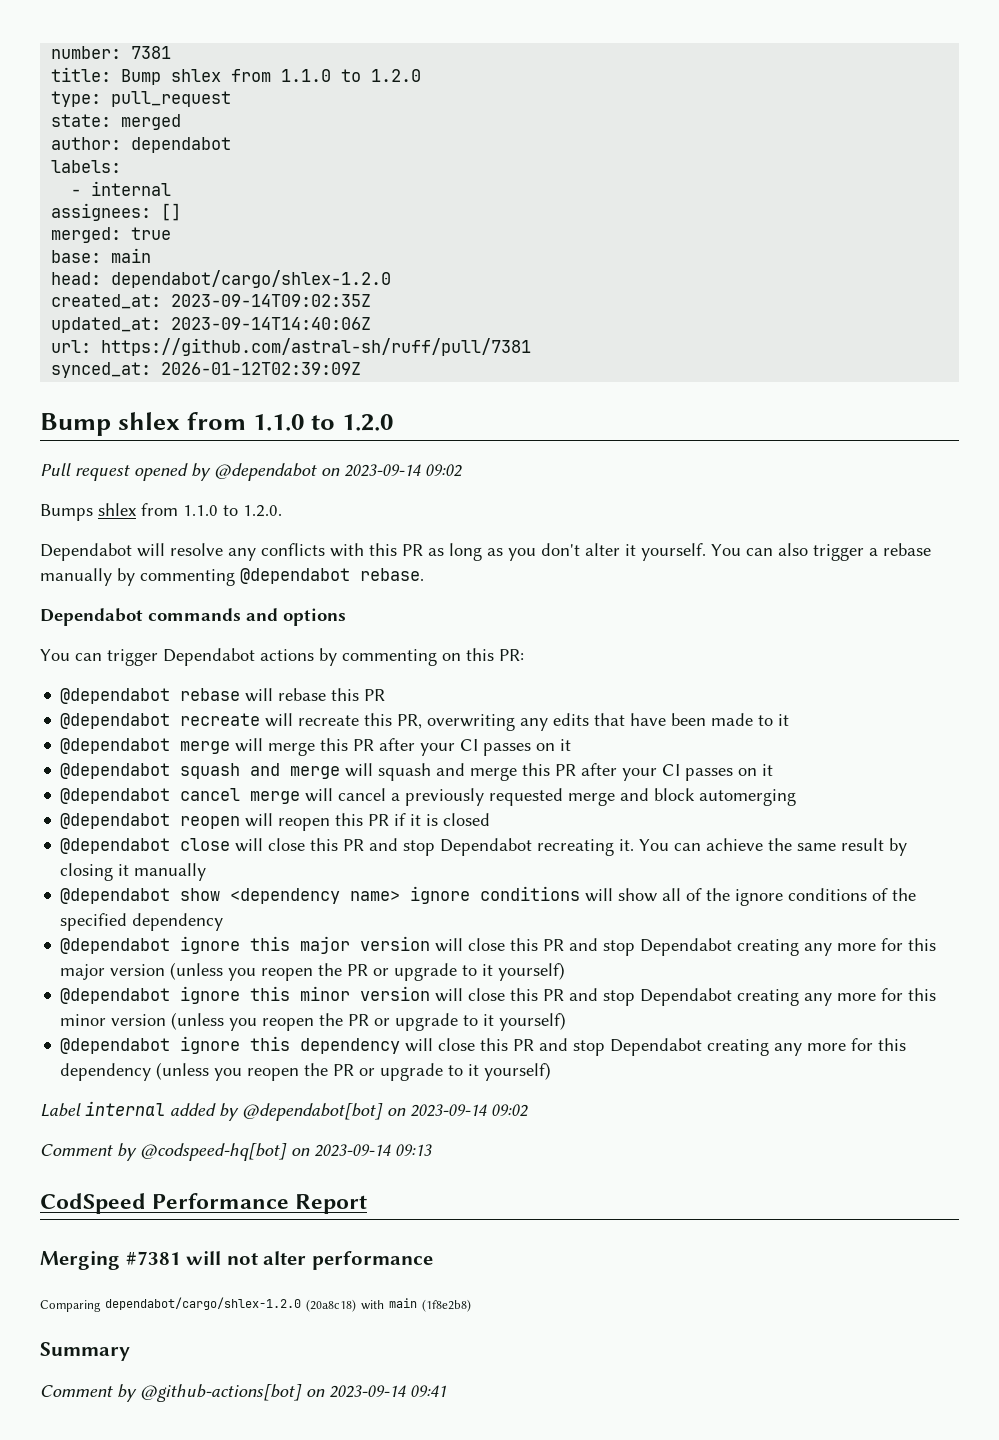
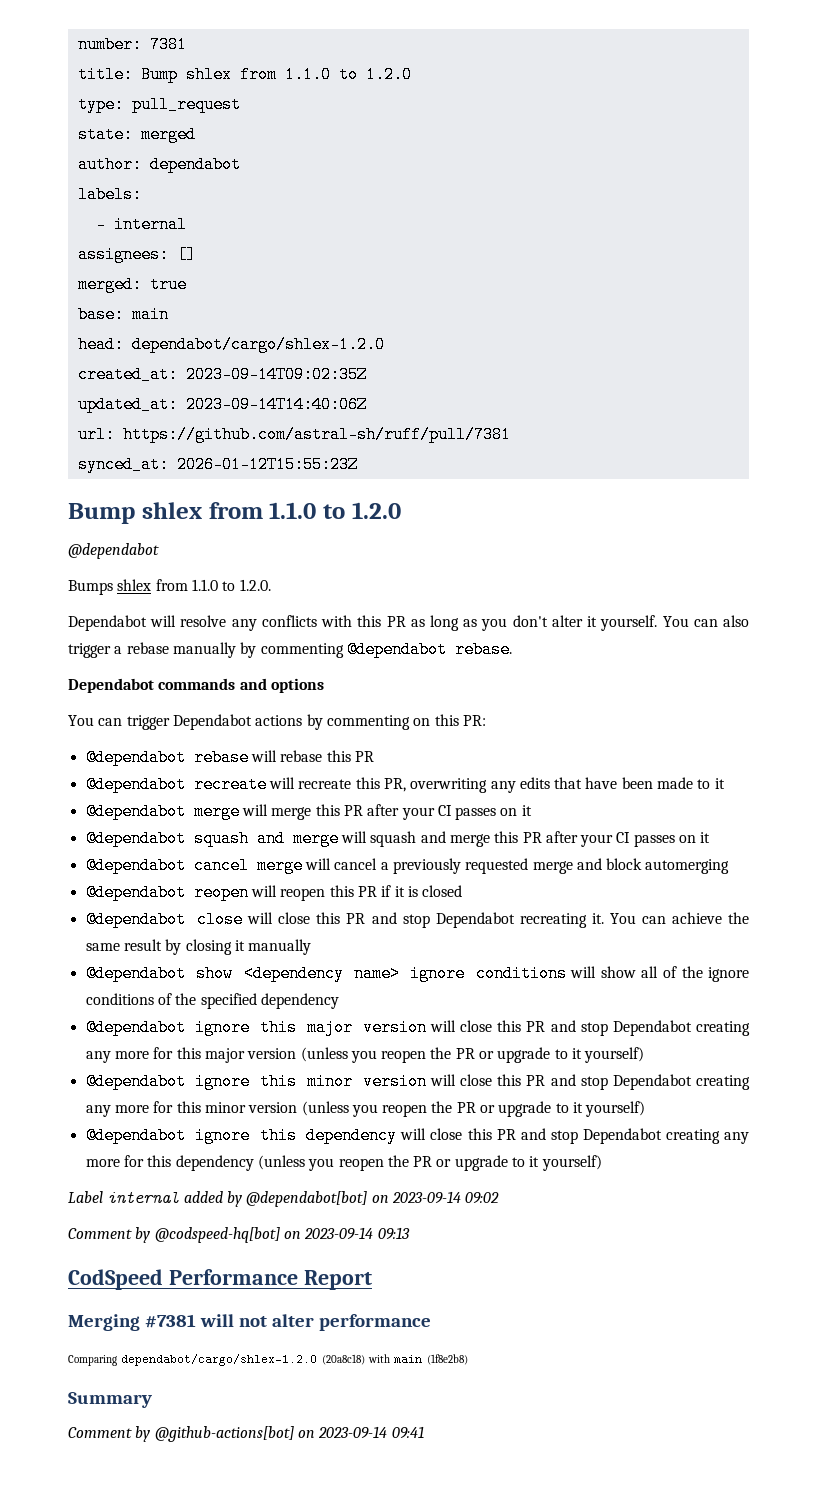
[161,362,362,375] [40,412,394,436] [40,463,462,481] 2026-01-12T02:39:09Z // Bump shlex from 1.1.0 to 1.2.0 // Pull request opened by @dependabot on 2023-09-14 09:02 -> [176,456,358,473] [68,502,401,524] [68,543,159,559] 2026-01-12T15:55:23Z // Bump shlex from 1.1.0 to 1.2.0 // @dependabot

